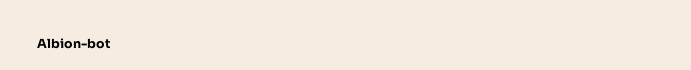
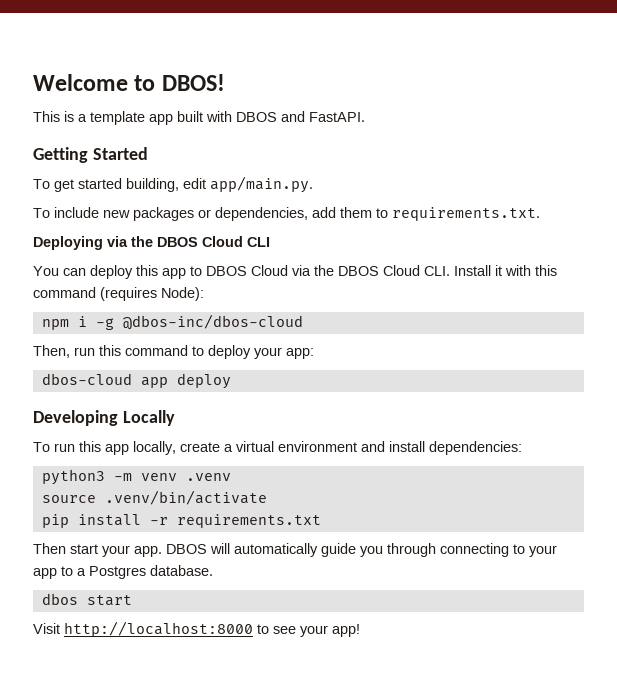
[37,38,110,49] Albion-bot -> [33,74,225,91] [33,111,365,125] [33,147,148,163] [33,176,313,193] [33,207,540,221] [33,236,270,250] [33,265,557,279] [33,287,204,301] [41,314,303,330] [33,345,314,359] [41,373,231,389] [33,410,175,426] [33,441,522,455] [41,469,231,485] [41,490,267,505] [41,514,321,528] [33,543,557,557] [33,565,213,579] [41,593,132,606] [33,621,360,637] Welcome to DBOS! // This is a template app built with DBOS and FastAPI. // Getting Started // To get started building, edit app/main.py. // To include new packages or dependencies, add them to requirements.txt. // Deploying via the DBOS Cloud CLI // You can deploy this app to DBOS Cloud via the DBOS Cloud CLI. Install it with this command (requires Node): // npm i -g @dbos-inc/dbos-cloud // Then, run this command to deploy your app: // dbos-cloud app deploy // Developing Locally // To run this app locally, create a virtual environment and install dependencies: // python3 -m venv .venv // source .venv/bin/activate // pip install -r requirements.txt // Then start your app. DBOS will automatically guide you through connecting to your app to a Postgres database. // dbos start // Visit http://localhost:8000 to see your app!

